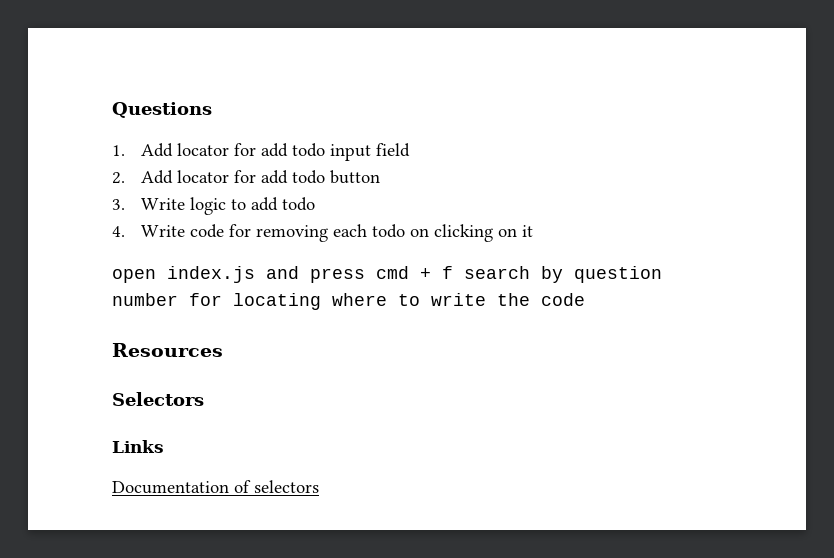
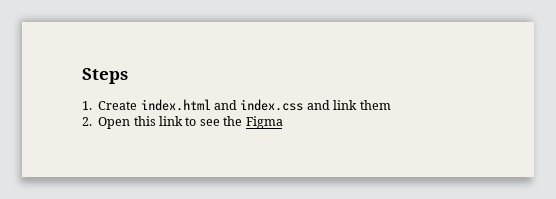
[112,102,212,118] Questions -> [82,68,128,84] Steps
[140,143,410,161] [112,170,380,184] [112,197,315,215] [112,224,533,242] [112,266,662,283] [112,293,585,310] [112,343,223,357] [112,392,204,406] [112,440,164,453] [112,480,319,494] Add locator for add todo input field // 2. Add locator for add todo button // 3. Write logic to add todo // 4. Write code for removing each todo on clicking on it // open index.js and press cmd + f search by question number for locating where to write the code // Resources // Selectors // Links // Documentation of selectors -> [98,99,391,111] [82,116,283,129] Create index.html and index.css and link them // 2. Open this link to see the Figma

